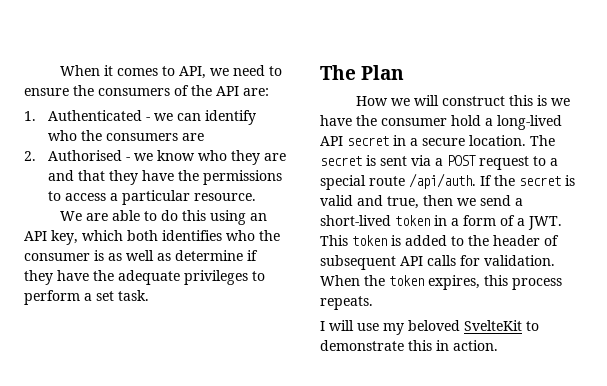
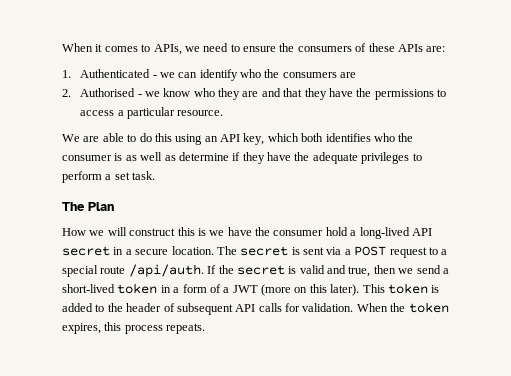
[178,66,206,79] API, -> [153,44,182,55] APIs,
[191,85,239,96] the API -> [368,43,423,52] these APIs
[528,216,562,230] JWT. -> [232,284,360,296] JWT (more on this later).
[320,320,539,335] [320,340,498,351] // I will use my beloved SvelteKit to demonstrate this in action. -> (206, 328) none

